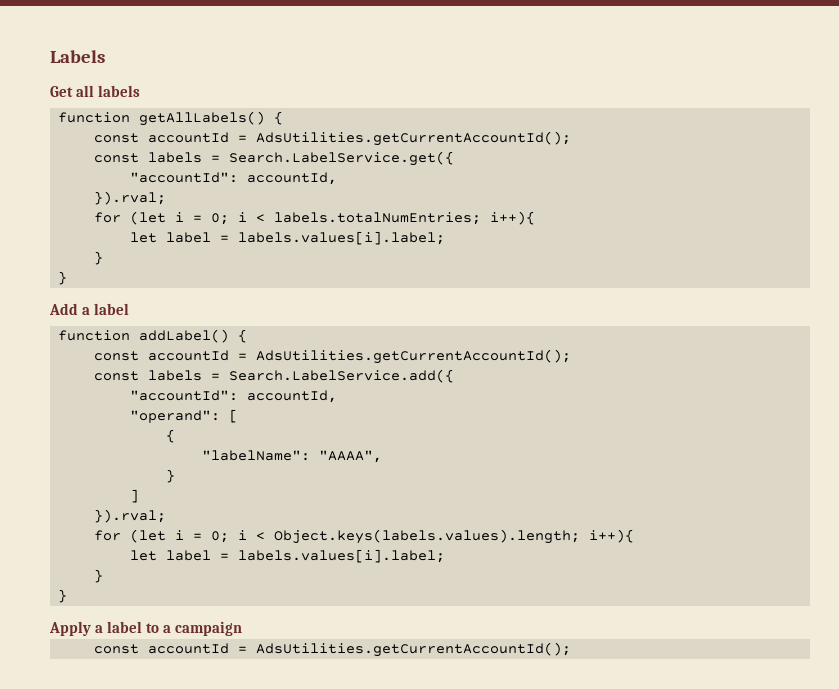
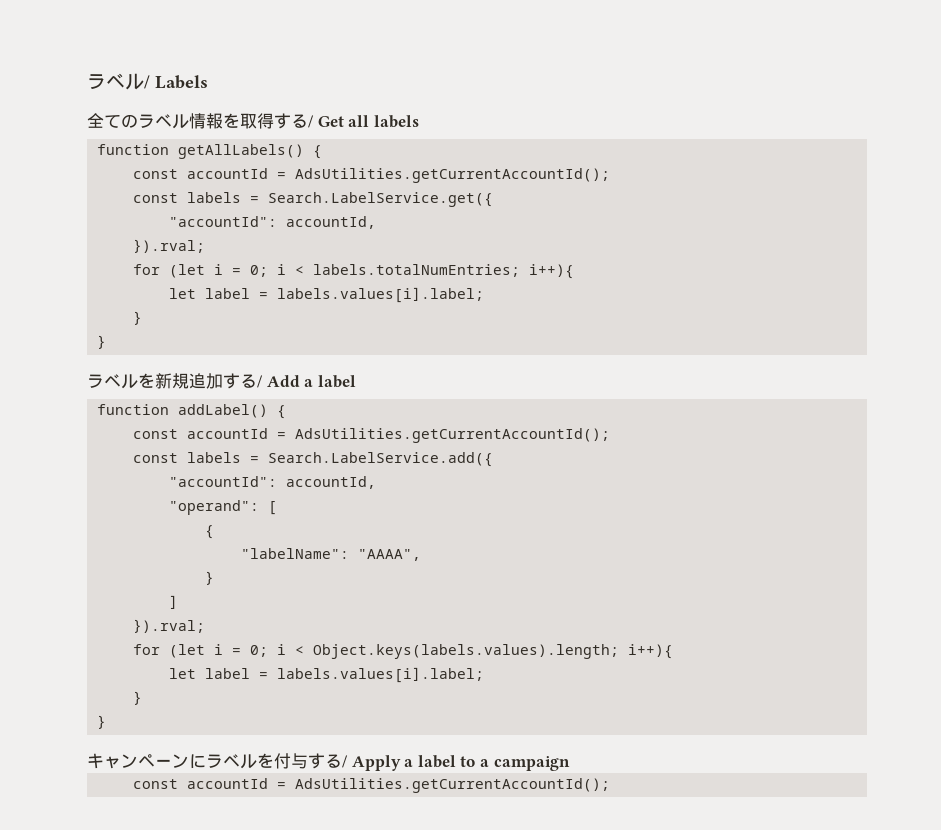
(50, 56) none -> [87,73,150,90] ラベル/
(105, 56) none -> [87,113,314,129] 全てのラベル情報を取得する/
(67, 278) none -> [87,373,263,389] ラベルを新規追加する/
(67, 596) none -> [87,753,348,769] キャンペーンにラベルを付与する/

